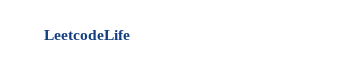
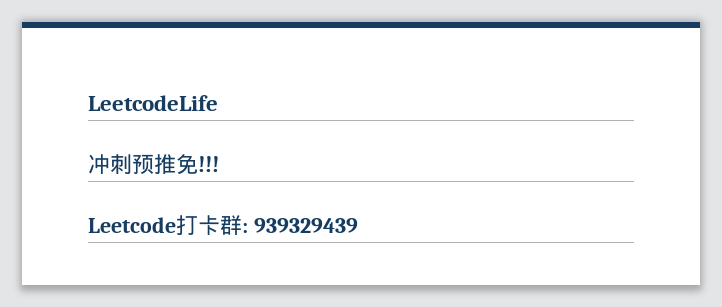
(130, 35) none -> [88,154,219,174] [88,215,358,235] // 冲刺预推免!!! // Leetcode打卡群: 939329439

